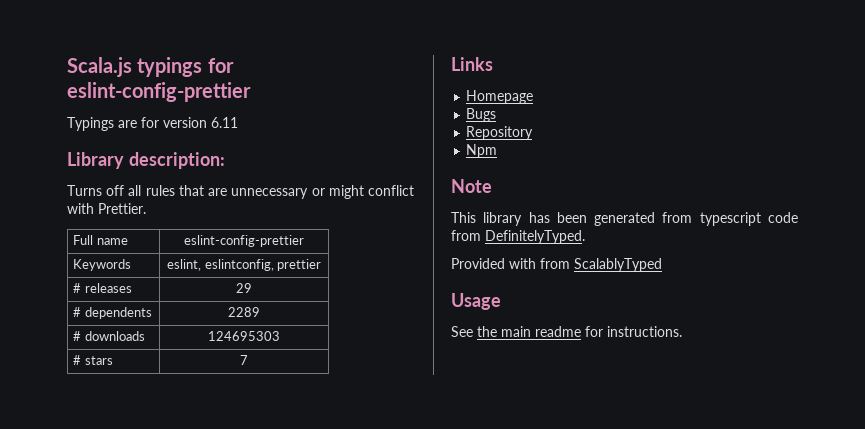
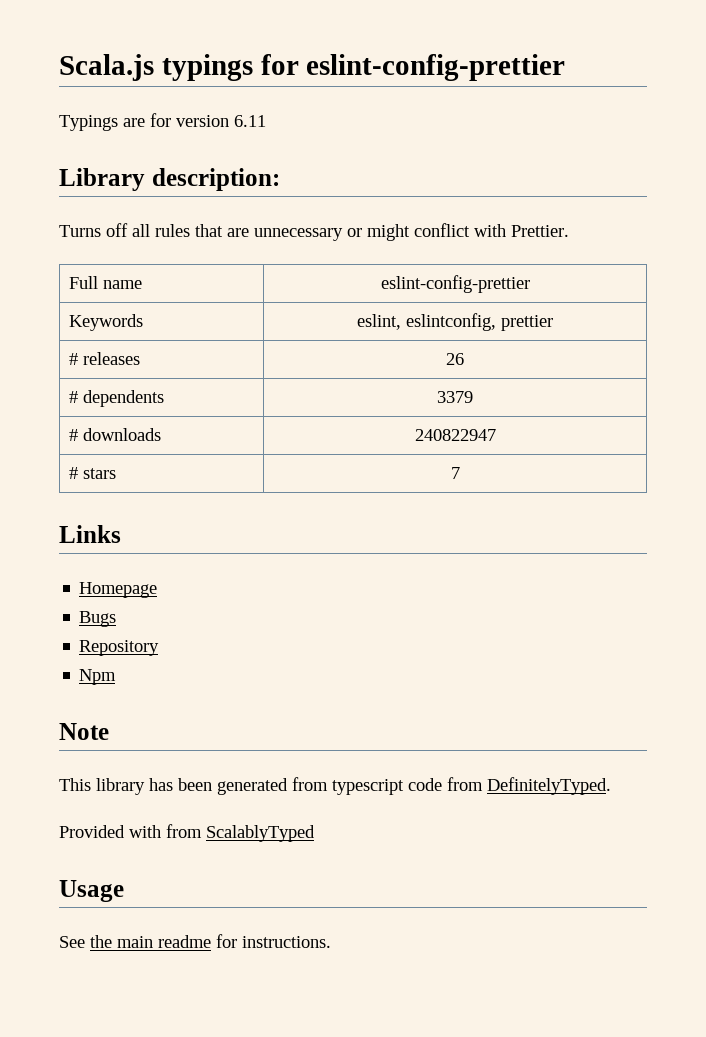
[235,283,252,293] 29 -> [446,353,464,365] 26
[227,307,260,317] 2289 -> [437,391,473,403] 3379
[207,331,280,341] 124695303 -> [414,429,496,441] 240822947

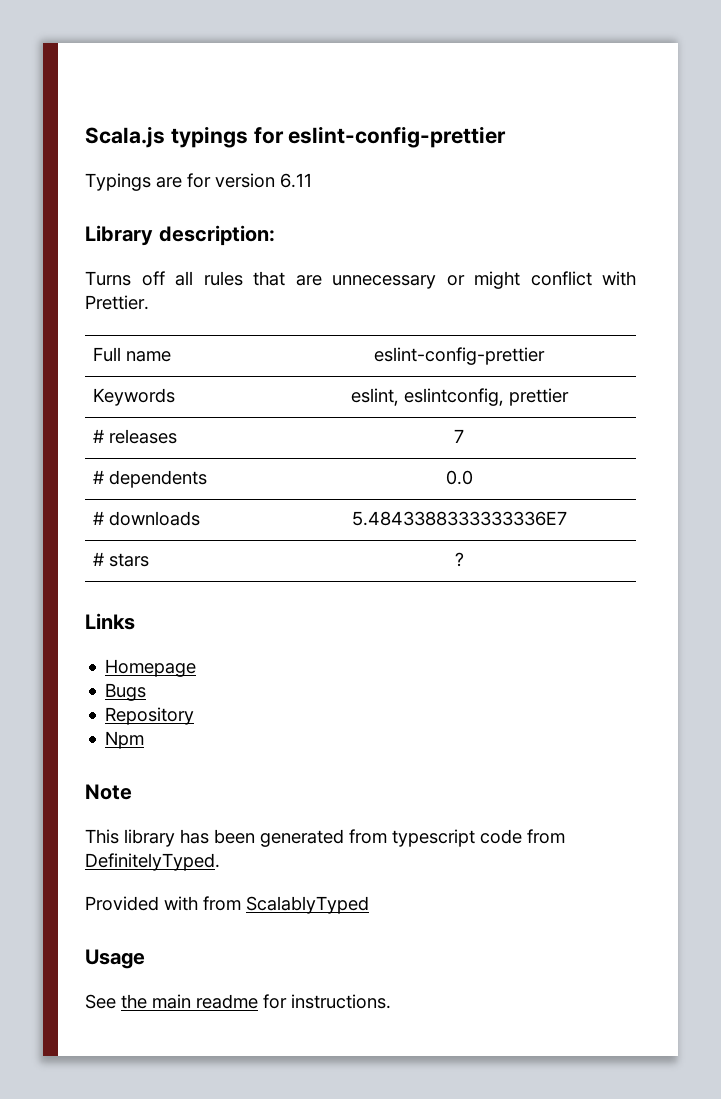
[446,353,464,365] 26 -> [454,429,464,443] 7
[437,391,473,403] 3379 -> [445,470,473,485] 0.0
[414,429,496,441] 240822947 -> [351,511,567,526] 5.4843388333333336E7
[450,467,460,479] 7 -> [454,552,464,567] ?

